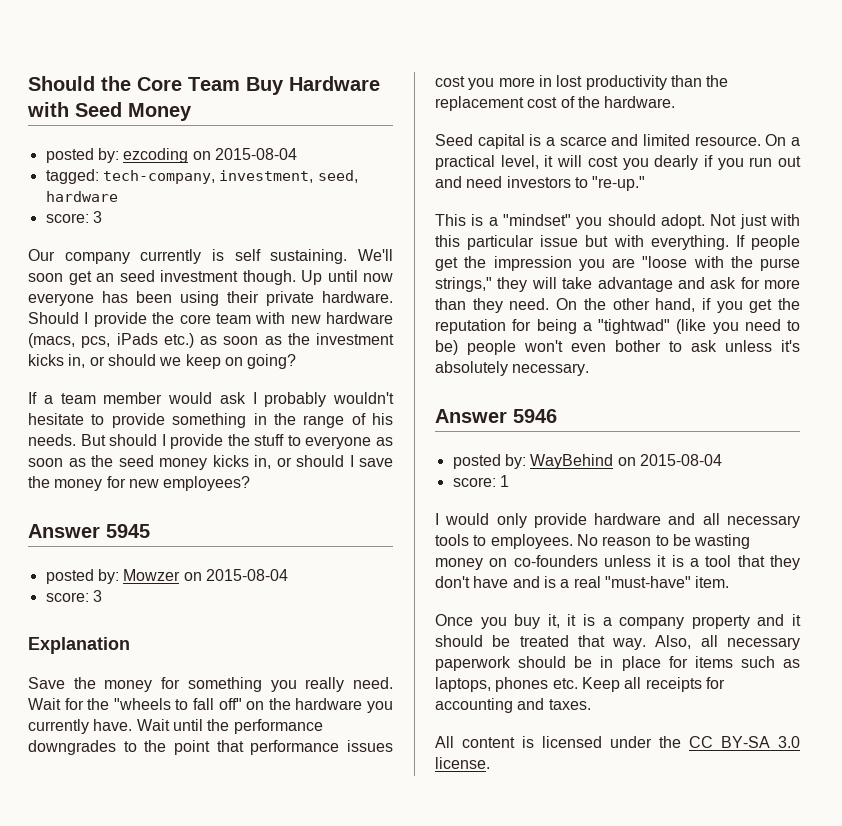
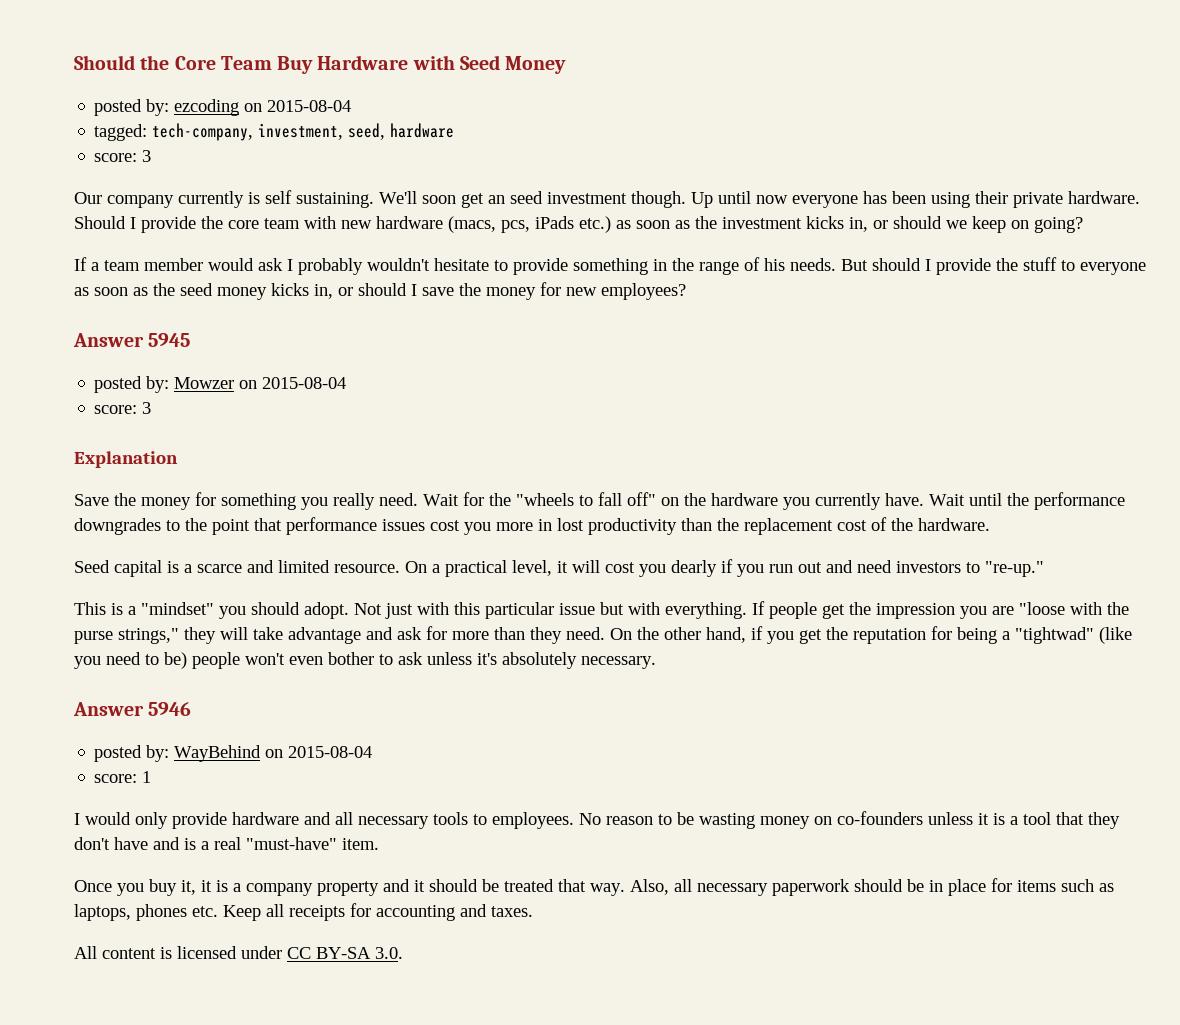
[659,736,681,748] the -> (282, 952) none
[778,736,800,748] [435,757,490,769] 3.0 license. -> [375,947,403,959] 3.0.

